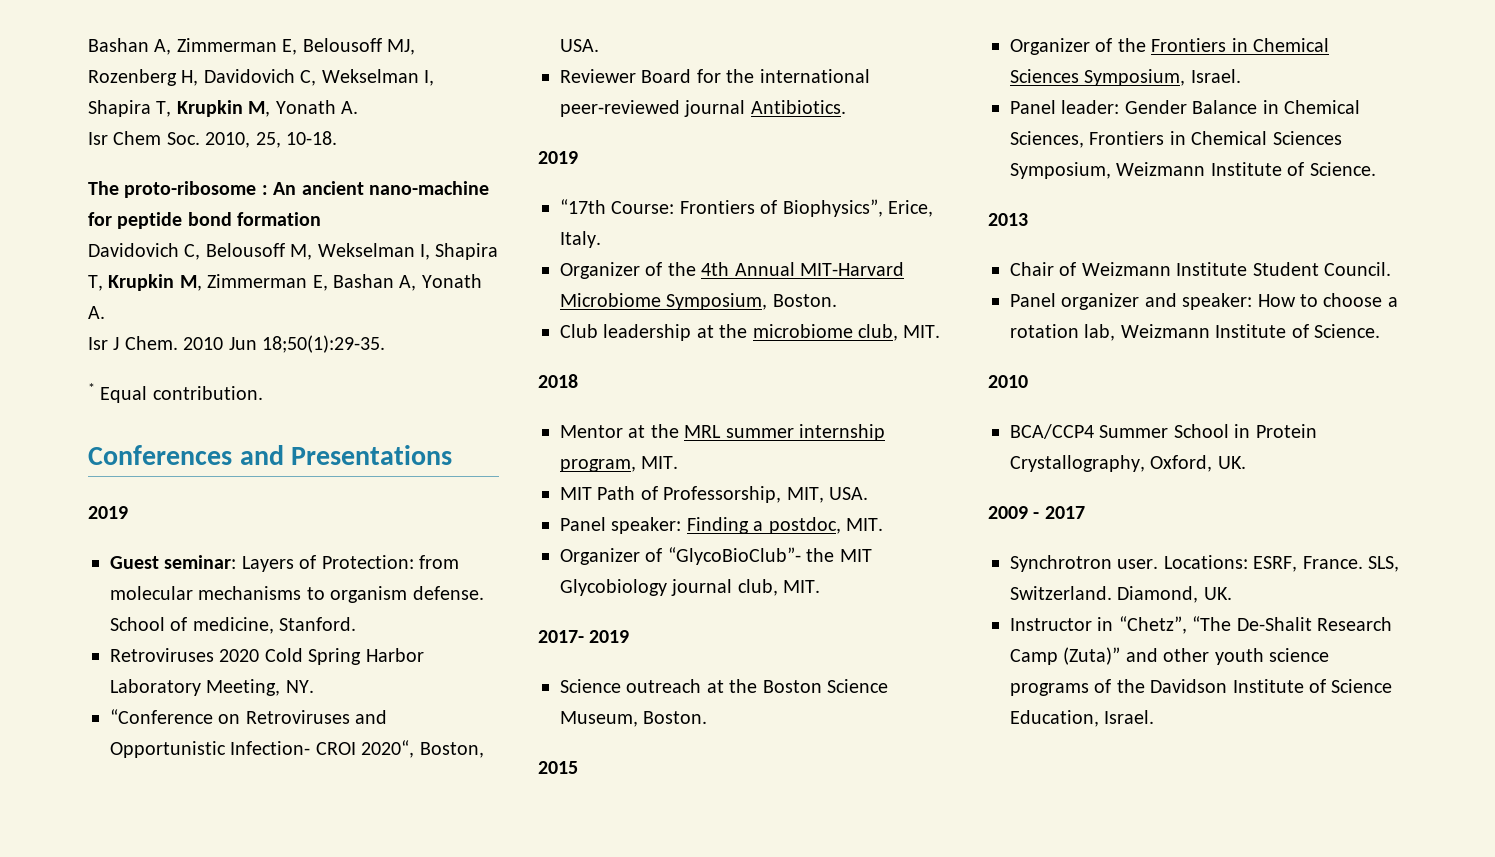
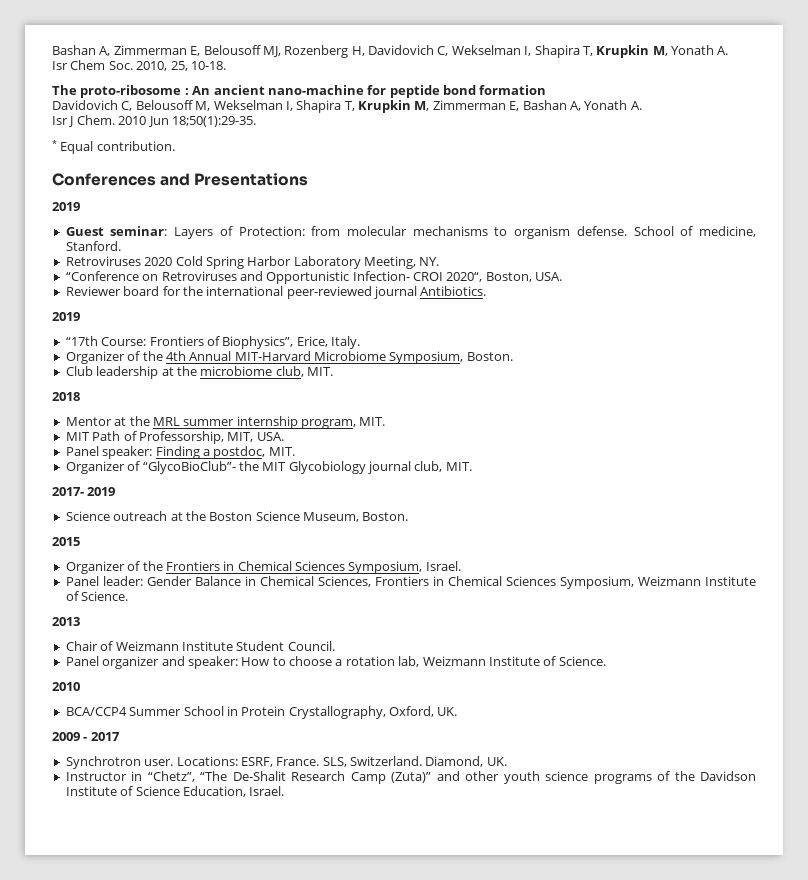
[641,69,692,83] Board -> [123,286,160,296] board

